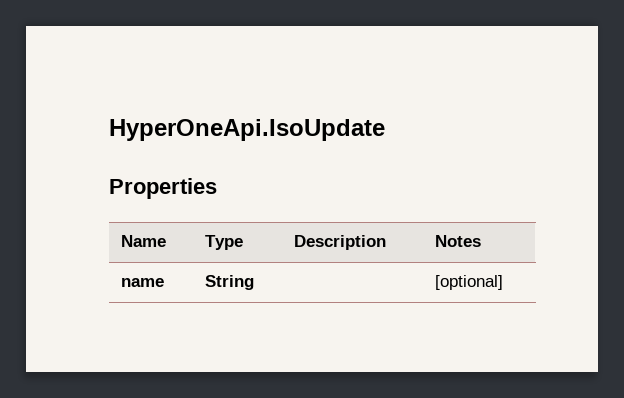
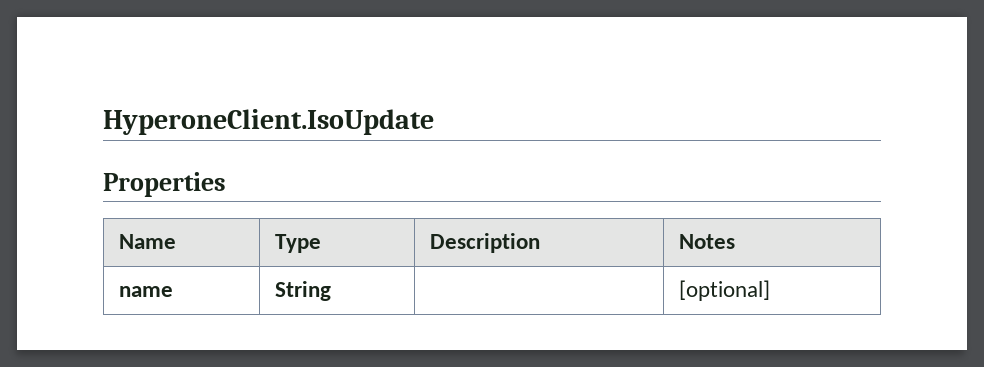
[109,119,385,141] HyperOneApi.IsoUpdate -> [103,109,434,135] HyperoneClient.IsoUpdate

